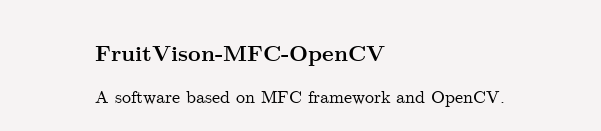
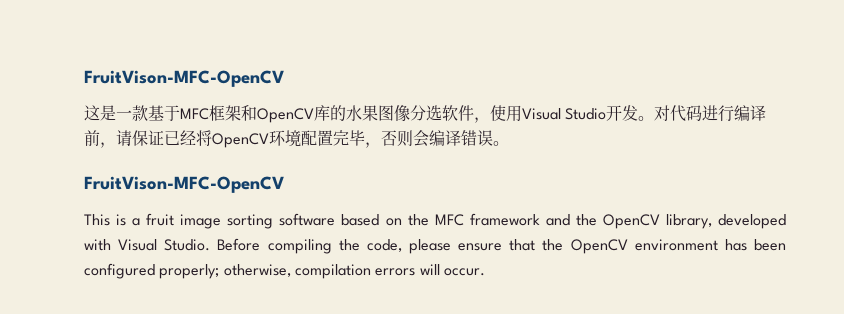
[95,46,385,66] [95,91,109,103] FruitVison-MFC-OpenCV // A -> [84,70,284,87] [84,105,767,123] [84,130,509,148] [84,176,284,193] [84,213,274,229] FruitVison-MFC-OpenCV // 这是一款基于MFC框架和OpenCV库的水果图像分选软件，使用Visual Studio开发。对代码进行编译前，请保证已经将OpenCV环境配置完毕，否则会编译错误。 // FruitVison-MFC-OpenCV // This is a fruit image sorting
(255, 99) none -> [407,214,429,226] the
[431,91,505,107] OpenCV. -> [575,214,786,229] [84,238,786,254] [84,263,485,279] the OpenCV library, developed with Visual Studio. Before compiling the code, please ensure that the OpenCV environment has been configured properly; otherwise, compilation errors will occur.

